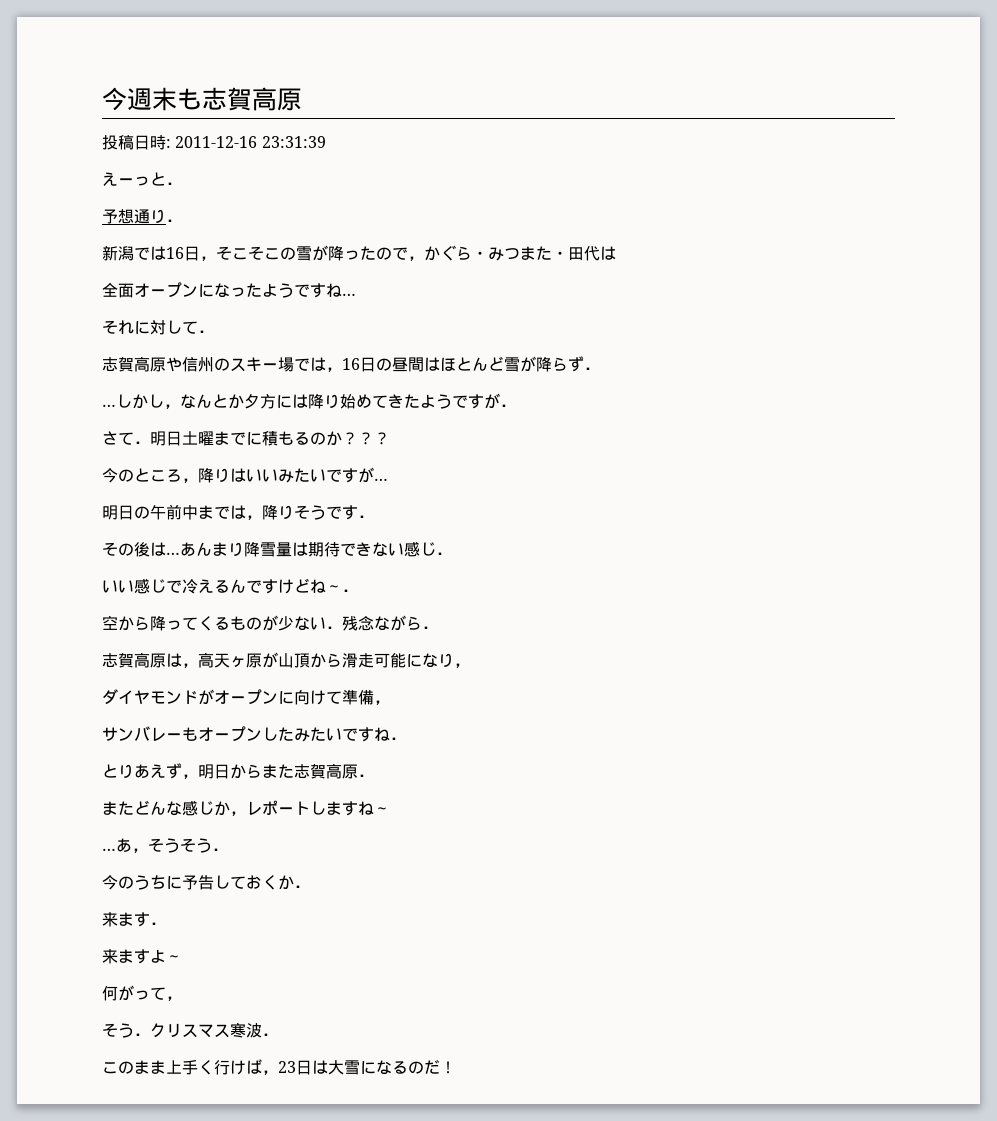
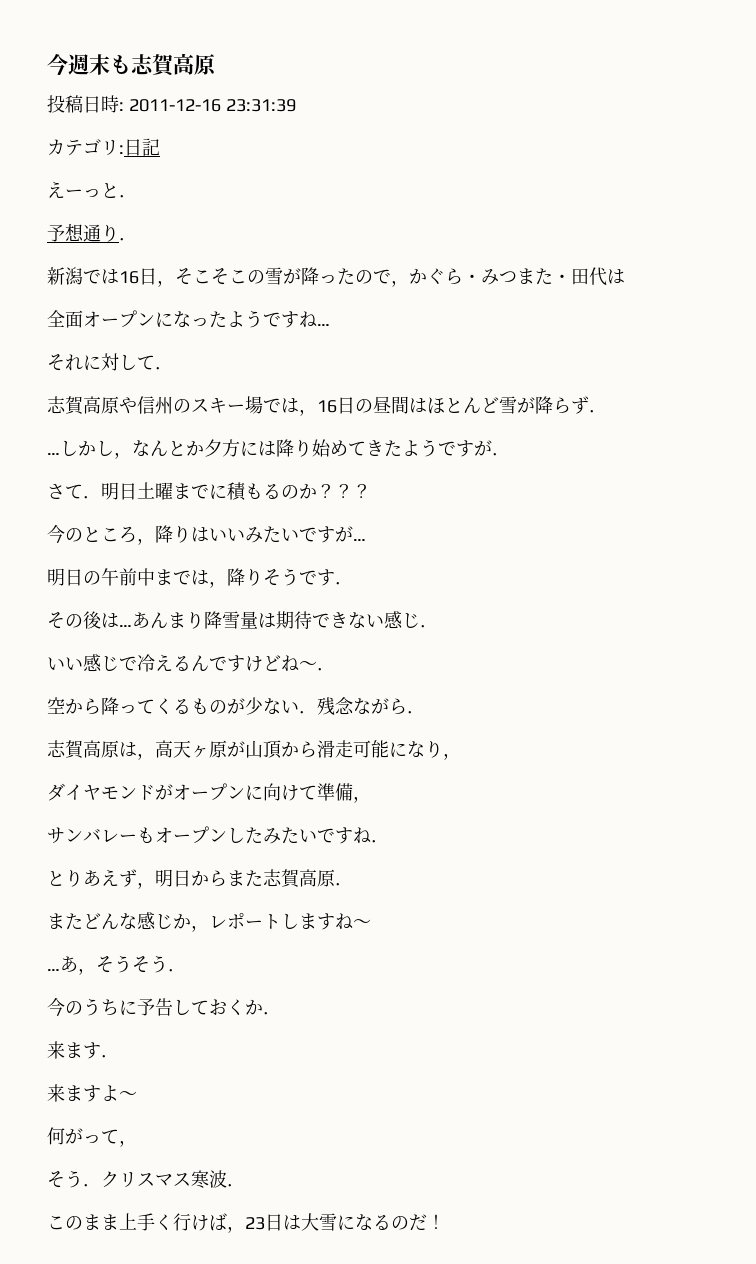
(326, 142) none -> [47,138,160,156] // カテゴリ:日記

